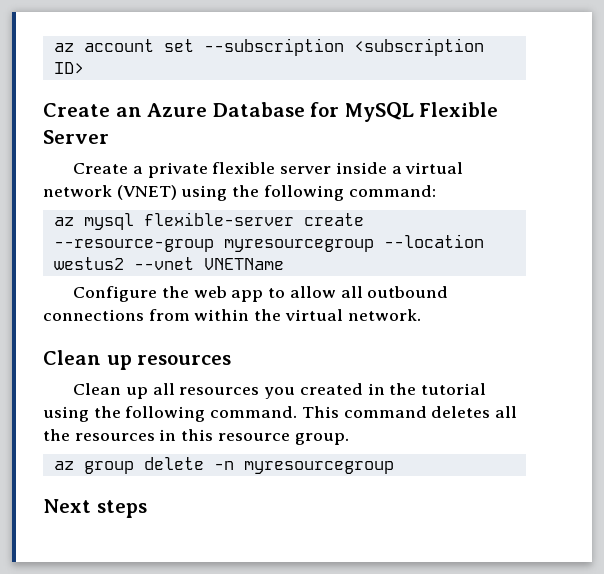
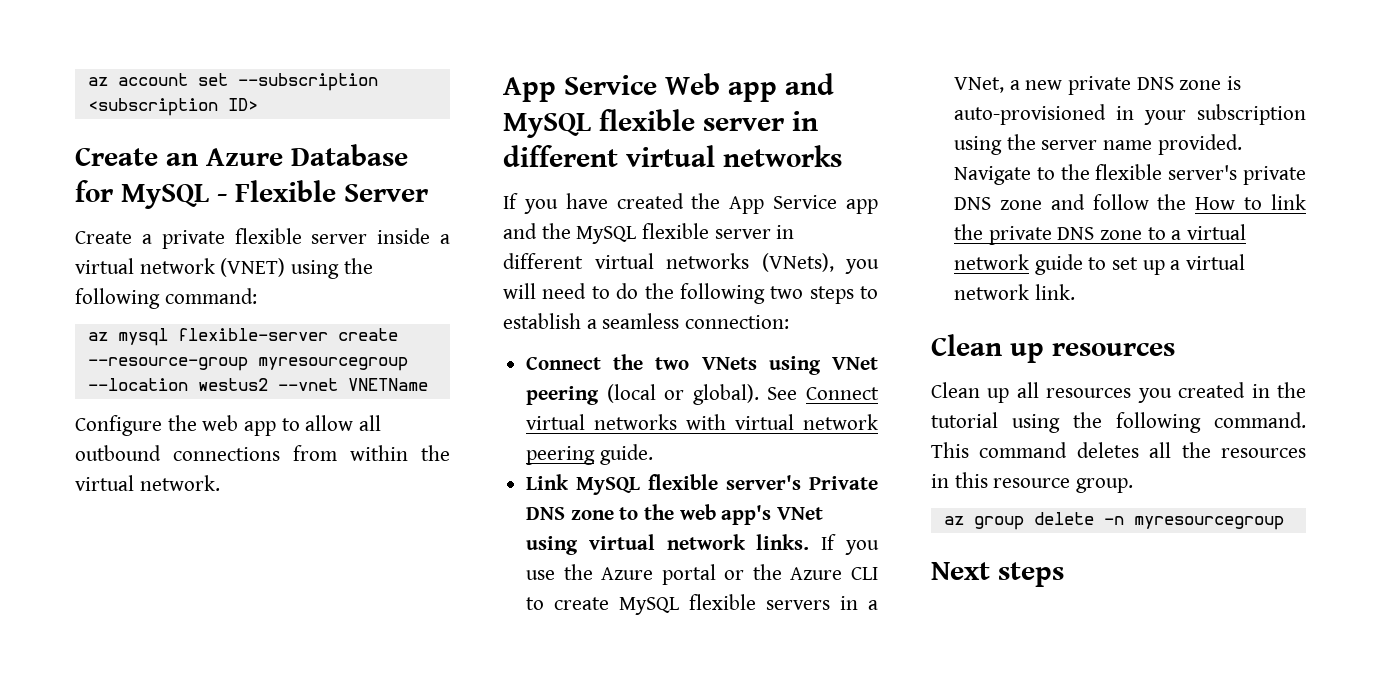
(414, 112) none -> [217,194,227,202] -
(421, 315) none -> [503,73,834,102] [503,109,818,138] [503,145,842,167] [503,193,878,214] [503,223,795,244] [503,253,879,274] [503,283,878,304] [503,313,790,329] [526,354,878,375] [526,384,879,405] [526,414,878,430] [526,444,653,465] [526,474,878,495] [526,504,824,525] [526,534,879,555] [526,564,878,585] [526,594,878,615] [954,76,1242,95] [954,104,1306,125] [954,134,1242,155] [954,164,1306,185] [954,194,1306,210] [954,224,1247,245] [954,254,1246,275] [954,284,1075,300] // App Service Web app and MySQL flexible server in different virtual networks // If you have created the App Service app and the MySQL flexible server in different virtual networks (VNets), you will need to do the following two steps to establish a seamless connection: // Connect the two VNets using VNet peering (local or global). See Connect virtual networks with virtual network peering guide. // Link MySQL flexible server's Private DNS zone to the web app's VNet using virtual network links. If you use the Azure portal or the Azure CLI to create MySQL flexible servers in a VNet, a new private DNS zone is auto-provisioned in your subscription using the server name provided. Navigate to the flexible server's private DNS zone and follow the How to link the private DNS zone to a virtual network guide to set up a virtual network link.

